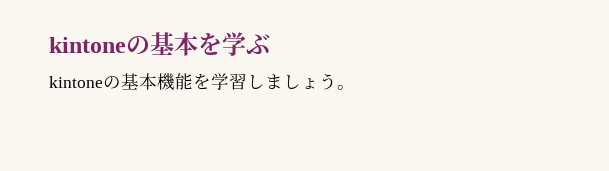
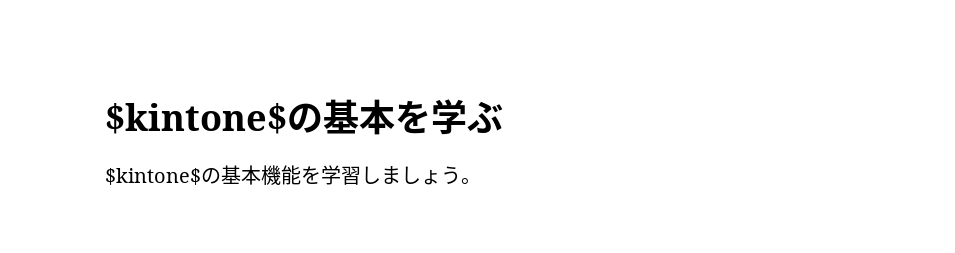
[49,37,126,53] kintone -> [105,103,287,134] $kintone$
[49,76,103,88] kintone -> [105,168,201,185] $kintone$

